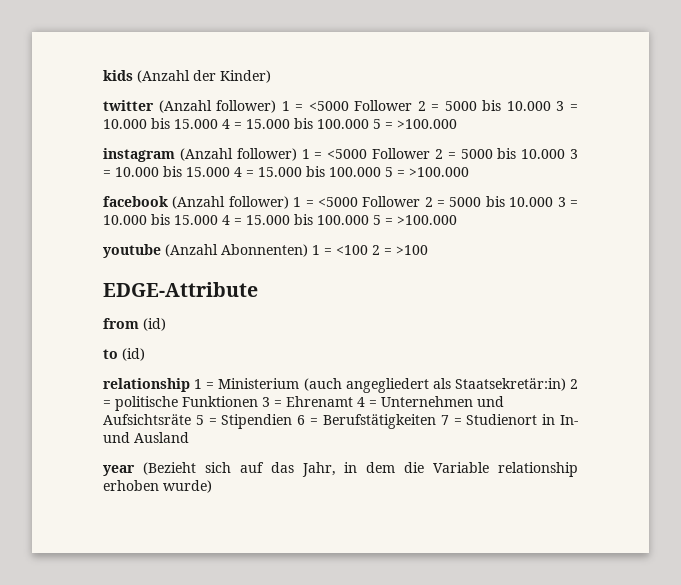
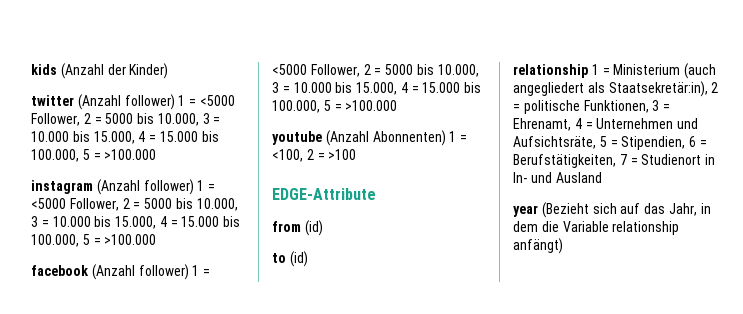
[354,100,579,111] [103,118,369,129] Follower 2 = 5000 bis 10.000 3 = 10.000 bis 15.000 4 = 15.000 bis 100.000 -> [31,113,221,126] [31,131,219,144] [31,149,79,162] Follower, 2 = 5000 bis 10.000, 3 = 10.000 bis 15.000, 4 = 15.000 bis 100.000,
[372,148,578,159] [103,166,381,177] Follower 2 = 5000 bis 10.000 3 = 10.000 bis 15.000 4 = 15.000 bis 100.000 -> [69,198,238,211] [31,216,241,229] [31,234,79,247] Follower, 2 = 5000 bis 10.000, 3 = 10.000 bis 15.000, 4 = 15.000 bis 100.000,
[362,196,578,207] [103,214,369,225] Follower 2 = 5000 bis 10.000 3 = 10.000 bis 15.000 4 = 15.000 bis 100.000 -> [310,64,479,77] [272,82,482,95] [272,100,320,113] Follower, 2 = 5000 bis 10.000, 3 = 10.000 bis 15.000, 4 = 15.000 bis 100.000,
[336,245,368,255] <100 -> [272,149,303,162] <100,
[454,378,566,391] Staatsekretär:in) -> [608,81,708,97] Staatsekretär:in),
[182,396,353,407] Funktionen 3 = Ehrenamt -> [583,100,671,113] [513,118,571,131] Funktionen, 3 = Ehrenamt,
[103,414,293,429] Aufsichtsräte 5 = Stipendien -> [513,136,686,150] Aufsichtsräte, 5 = Stipendien,
[322,414,436,429] Berufstätigkeiten -> [513,154,616,168] Berufstätigkeiten,
[103,480,212,493] erhoben wurde) -> [513,238,563,254] anfängt)

